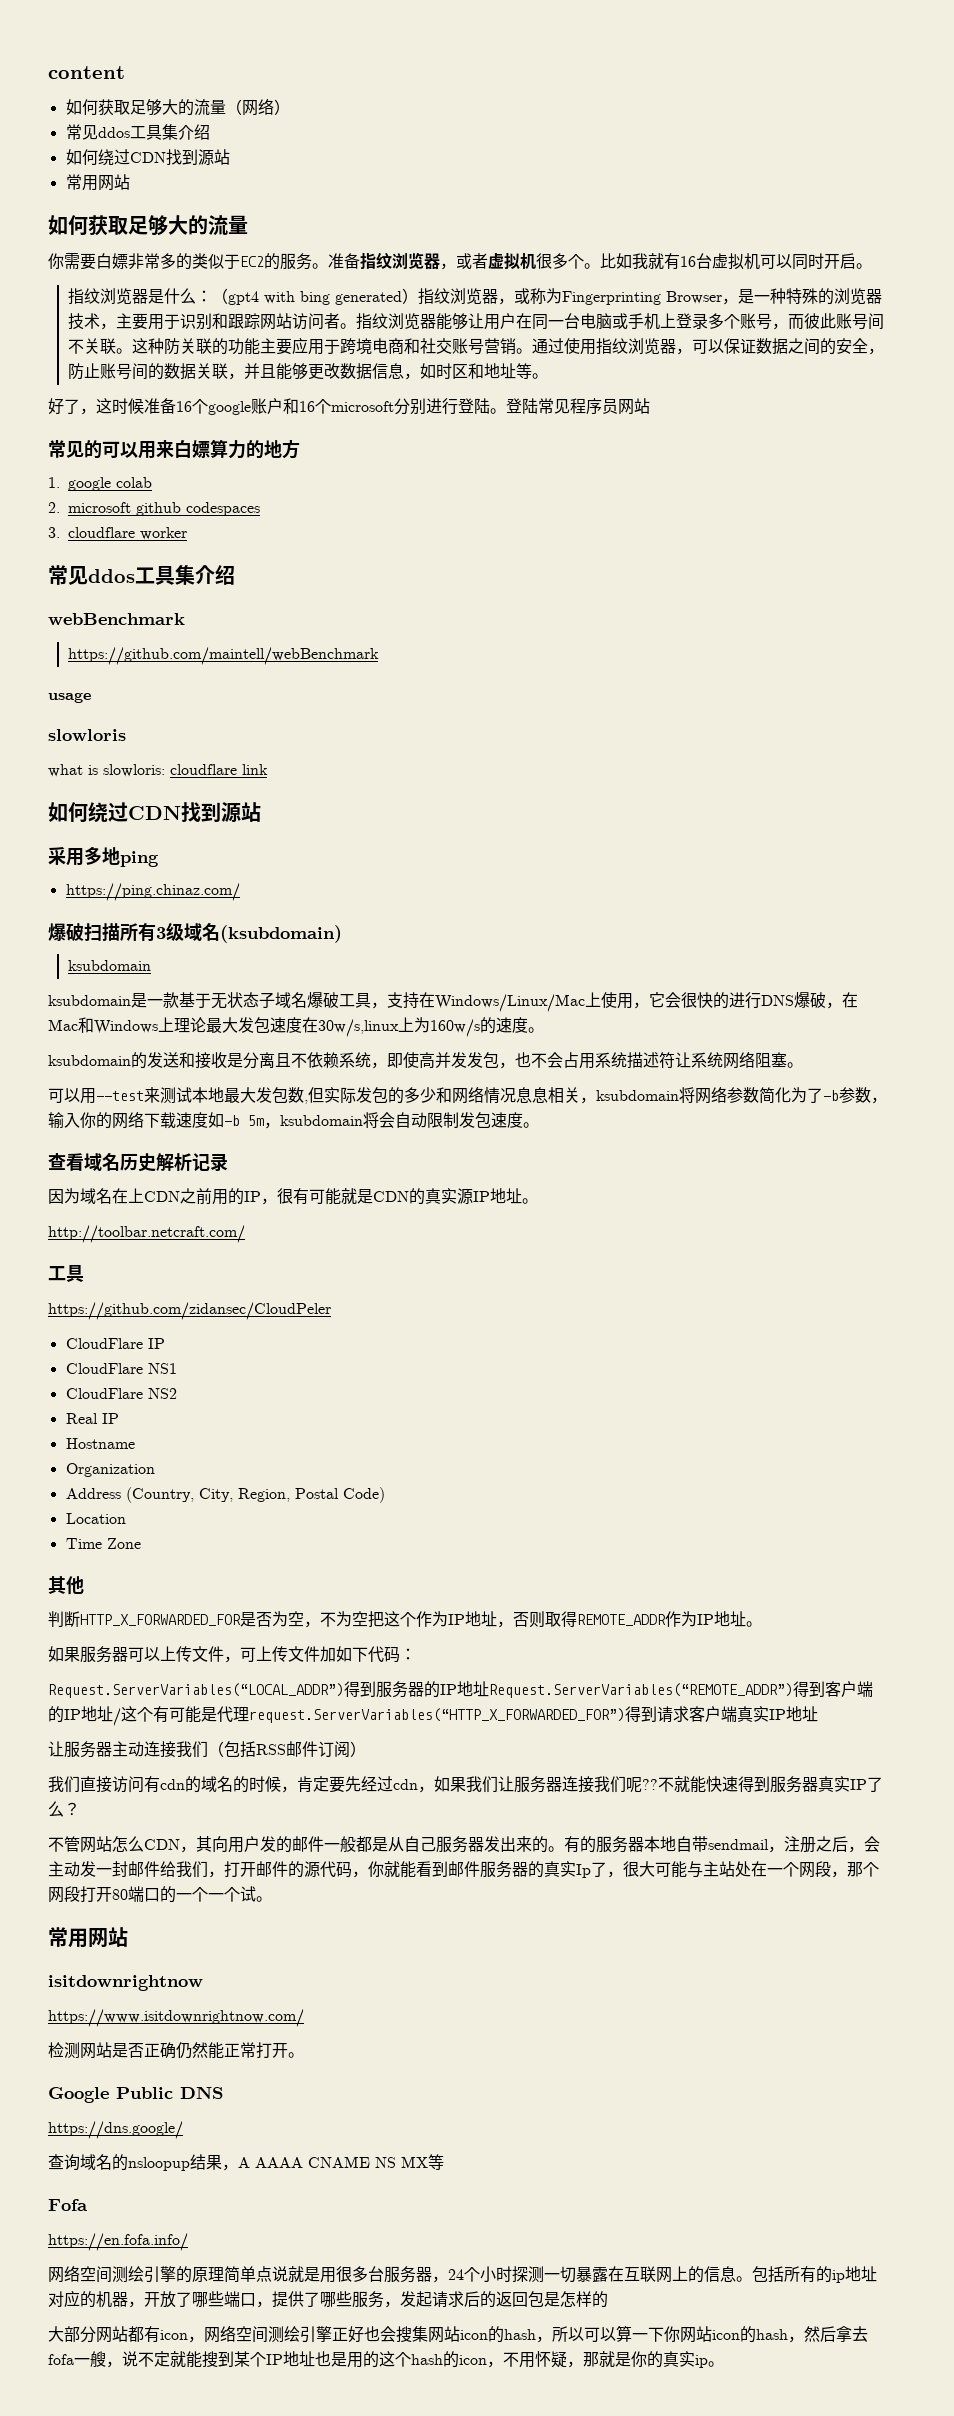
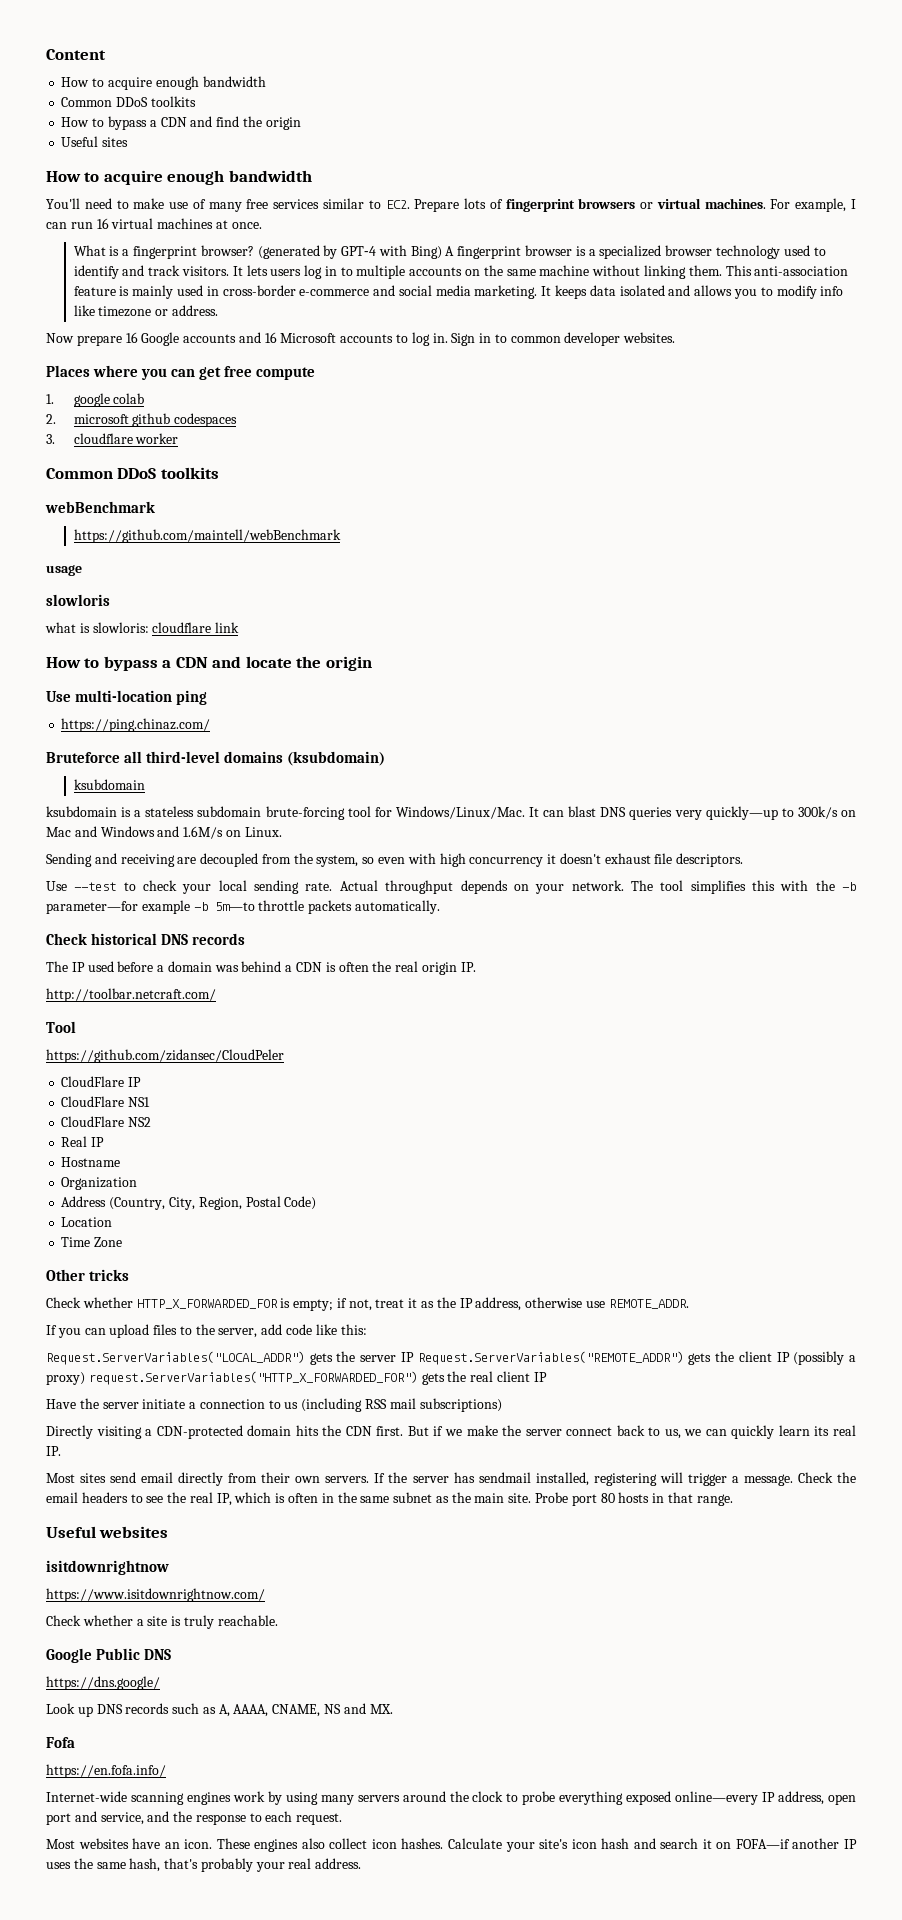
[48,66,125,79] [65,98,290,116] [65,124,210,140] [65,149,230,166] [65,174,130,191] [48,215,248,236] [48,252,872,270] [68,288,883,305] [68,313,885,330] [68,337,885,355] [68,363,549,380] [48,398,650,415] [48,439,300,459] content // 如何获取足够大的流量（网络） // 常见ddos工具集介绍 // 如何绕过CDN找到源站 // 常用网站 // 如何获取足够大的流量 // 你需要白嫖非常多的类似于EC2的服务。准备指纹浏览器，或者虚拟机很多个。比如我就有16台虚拟机可以同时开启。 // 指纹浏览器是什么：（gpt4 with bing generated）指纹浏览器，或称为Fingerprinting Browser，是一种特殊的浏览器技术，主要用于识别和跟踪网站访问者。指纹浏览器能够让用户在同一台电脑或手机上登录多个账号，而彼此账号间不关联。这种防关联的功能主要应用于跨境电商和社交账号营销。通过使用指纹浏览器，可以保证数据之间的安全，防止账号间的数据关联，并且能够更改数据信息，如时区和地址等。 // 好了，这时候准备16个google账户和16个microsoft分别进行登陆。登陆常见程序员网站 // 常见的可以用来白嫖算力的地方 -> [46,49,106,60] [61,76,266,90] [61,96,196,107] [61,116,301,130] [61,136,129,147] [46,170,312,185] [46,198,856,212] [46,218,262,229] [73,245,826,259] [73,265,849,279] [73,285,844,299] [73,305,219,317] [46,332,676,346] [46,365,316,380] Content // How to acquire enough bandwidth // Common DDoS toolkits // How to bypass a CDN and find the origin // Useful sites // How to acquire enough bandwidth // You'll need to make use of many free services similar to EC2. Prepare lots of fingerprint browsers or virtual machines. For example, I can run 16 virtual machines at once. // What is a fingerprint browser? (generated by GPT‑4 with Bing) A fingerprint browser is a specialized browser technology used to identify and track visitors. It lets users log in to multiple accounts on the same machine without linking them. This anti-association feature is mainly used in cross-border e-commerce and social media marketing. It keeps data isolated and allows you to modify info like timezone or address. // Now prepare 16 Google accounts and 16 Microsoft accounts to log in. Sign in to common developer websites. // Places where you can get free compute
[48,565,235,585] 常见ddos工具集介绍 -> [46,467,219,479] Common DDoS toolkits
[48,802,261,823] [48,846,159,867] [65,883,240,901] [48,922,342,943] [68,960,152,971] [48,992,858,1012] [48,1017,544,1037] [48,1051,803,1069] [48,1086,887,1104] [48,1111,539,1129] [48,1153,228,1172] [48,1188,538,1205] 如何绕过CDN找到源站 // 采用多地ping // https://ping.chinaz.com/ // 爆破扫描所有3级域名(ksubdomain) // ksubdomain // ksubdomain是一款基于无状态子域名爆破工具，支持在Windows/Linux/Mac上使用，它会很快的进行DNS爆破，在Mac和Windows上理论最大发包速度在30w/s,linux上为160w/s的速度。 // ksubdomain的发送和接收是分离且不依赖系统，即使高并发发包，也不会占用系统描述符让系统网络阻塞。 // 可以用--test来测试本地最大发包数,但实际发包的多少和网络情况息息相关，ksubdomain将网络参数简化为了-b参数，输入你的网络下载速度如-b 5m，ksubdomain将会自动限制发包速度。 // 查看域名历史解析记录 // 因为域名在上CDN之前用的IP，很有可能就是CDN的真实源IP地址。 -> [46,656,372,671] [46,690,208,705] [61,718,211,732] [46,751,386,766] [73,779,145,790] [46,806,856,820] [46,826,282,839] [46,853,744,867] [46,880,857,894] [46,900,440,914] [46,933,246,945] [46,961,476,975] How to bypass a CDN and locate the origin // Use multi-location ping // https://ping.chinaz.com/ // Bruteforce all third-level domains (ksubdomain) // ksubdomain // ksubdomain is a stateless subdomain brute-forcing tool for Windows/Linux/Mac. It can blast DNS queries very quickly—up to 300k/s on Mac and Windows and 1.6M/s on Linux. // Sending and receiving are decoupled from the system, so even with high concurrency it doesn't exhaust file descriptors. // Use --test to check your local sending rate. Actual throughput depends on your network. The tool simplifies this with the -b parameter—for example -b 5m—to throttle packets automatically. // Check historical DNS records // The IP used before a domain was behind a CDN is often the real origin IP.
[48,1265,84,1282] 工具 -> [46,1021,76,1033] Tool
[48,1576,84,1595] [48,1611,762,1628] [48,1646,416,1663] [48,1681,873,1698] [48,1706,818,1726] [48,1741,366,1758] [48,1776,883,1793] [48,1801,80,1817] [48,1836,880,1853] [48,1861,879,1878] [48,1886,272,1903] [48,1927,128,1948] [48,1975,203,1991] [48,2009,304,2027] [48,2042,304,2059] [48,2086,223,2103] [48,2121,183,2139] [48,2154,444,2171] [48,2199,88,2211] [48,2233,188,2251] [48,2265,877,2283] [48,2290,608,2308] [48,2325,868,2343] [48,2351,724,2368] 其他 // 判断HTTP_X_FORWARDED_FOR是否为空，不为空把这个作为IP地址，否则取得REMOTE_ADDR作为IP地址。 // 如果服务器可以上传文件，可上传文件加如下代码： // Request.ServerVariables(“LOCAL_ADDR”)得到服务器的IP地址Request.ServerVariables(“REMOTE_ADDR”)得到客户端的IP地址/这个有可能是代理request.ServerVariables(“HTTP_X_FORWARDED_FOR”)得到请求客户端真实IP地址 // 让服务器主动连接我们（包括RSS邮件订阅） // 我们直接访问有cdn的域名的时候，肯定要先经过cdn，如果我们让服务器连接我们呢??不就能快速得到服务器真实IP了么？ // 不管网站怎么CDN，其向用户发的邮件一般都是从自己服务器发出来的。有的服务器本地自带sendmail，注册之后，会主动发一封邮件给我们，打开邮件的源代码，你就能看到邮件服务器的真实Ip了，很大可能与主站处在一个网段，那个网段打开80端口的一个一个试。 // 常用网站 // isitdownrightnow // https://www.isitdownrightnow.com/ // 检测网站是否正确仍然能正常打开。 // Google Public DNS // https://dns.google/ // 查询域名的nsloopup结果，A AAAA CNAME NS MX等 // Fofa // https://en.fofa.info/ // 网络空间测绘引擎的原理简单点说就是用很多台服务器，24个小时探测一切暴露在互联网上的信息。包括所有的ip地址对应的机器，开放了哪些端口，提供了哪些服务，发起请求后的返回包是怎样的 // 大部分网站都有icon，网络空间测绘引擎正好也会搜集网站icon的hash，所以可以算一下你网站icon的hash，然后拿去fofa一艘，说不定就能搜到某个IP地址也是用的这个hash的icon，不用怀疑，那就是你的真实ip。 -> [46,1269,130,1281] [46,1297,689,1311] [46,1324,367,1338] [46,1351,857,1365] [46,1371,547,1385] [46,1398,502,1412] [46,1425,856,1439] [46,1446,61,1456] [46,1472,856,1486] [46,1492,733,1506] [46,1526,169,1538] [46,1560,169,1575] [46,1588,265,1602] [46,1615,278,1629] [46,1648,172,1663] [46,1676,160,1690] [46,1703,393,1717] [46,1737,75,1748] [46,1764,166,1778] [46,1791,857,1805] [46,1811,343,1825] [46,1838,857,1852] [46,1858,362,1872] Other tricks // Check whether HTTP_X_FORWARDED_FOR is empty; if not, treat it as the IP address, otherwise use REMOTE_ADDR. // If you can upload files to the server, add code like this: // Request.ServerVariables("LOCAL_ADDR") gets the server IP Request.ServerVariables("REMOTE_ADDR") gets the client IP (possibly a proxy) request.ServerVariables("HTTP_X_FORWARDED_FOR") gets the real client IP // Have the server initiate a connection to us (including RSS mail subscriptions) // Directly visiting a CDN-protected domain hits the CDN first. But if we make the server connect back to us, we can quickly learn its real IP. // Most sites send email directly from their own servers. If the server has sendmail installed, registering will trigger a message. Check the email headers to see the real IP, which is often in the same subnet as the main site. Probe port 80 hosts in that range. // Useful websites // isitdownrightnow // https://www.isitdownrightnow.com/ // Check whether a site is truly reachable. // Google Public DNS // https://dns.google/ // Look up DNS records such as A, AAAA, CNAME, NS and MX. // Fofa // https://en.fofa.info/ // Internet-wide scanning engines work by using many servers around the clock to probe everything exposed online—every IP address, open port and service, and the response to each request. // Most websites have an icon. These engines also collect icon hashes. Calculate your site's icon hash and search it on FOFA—if another IP uses the same hash, that's probably your real address.

